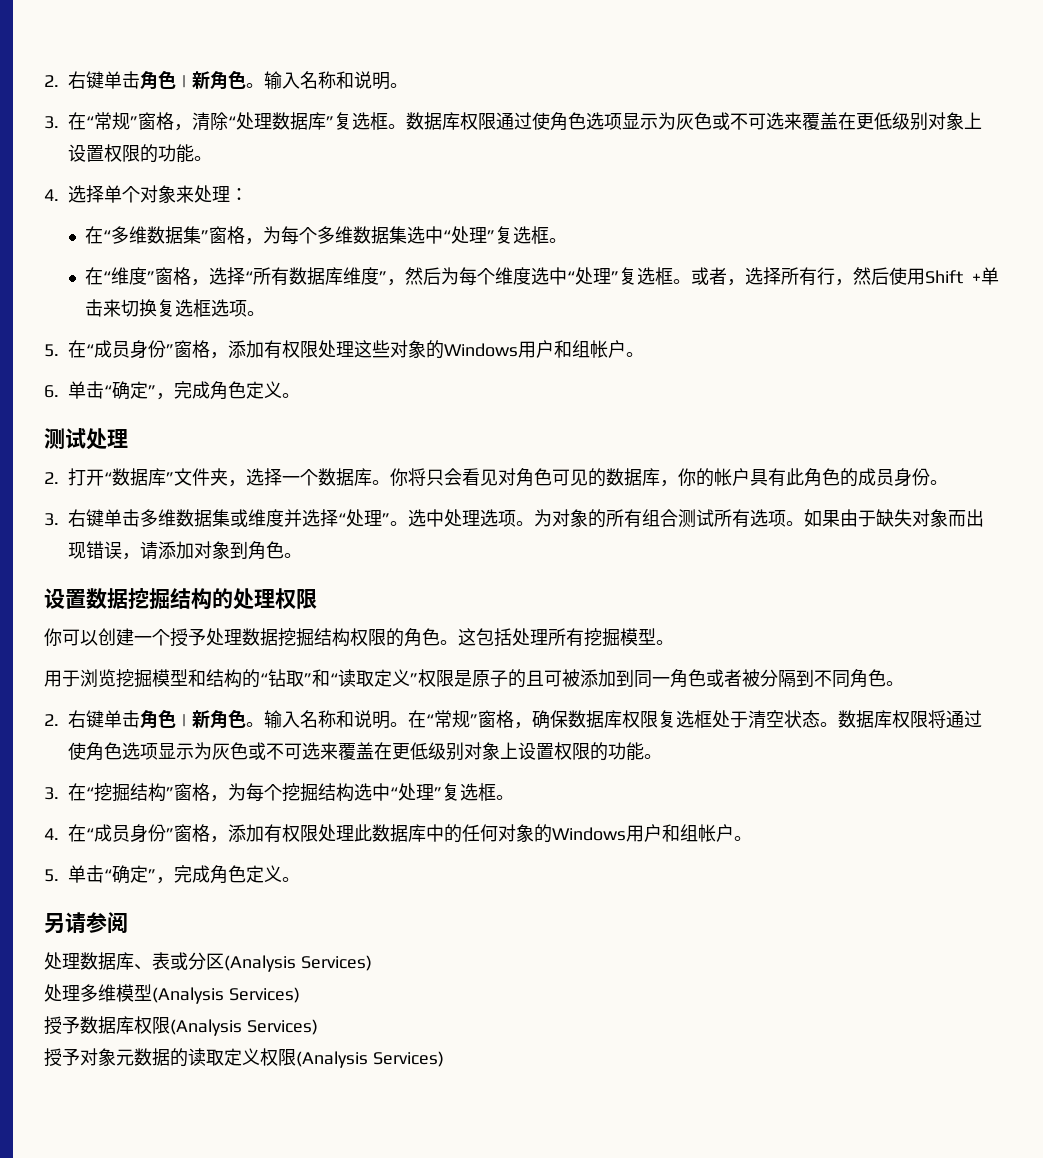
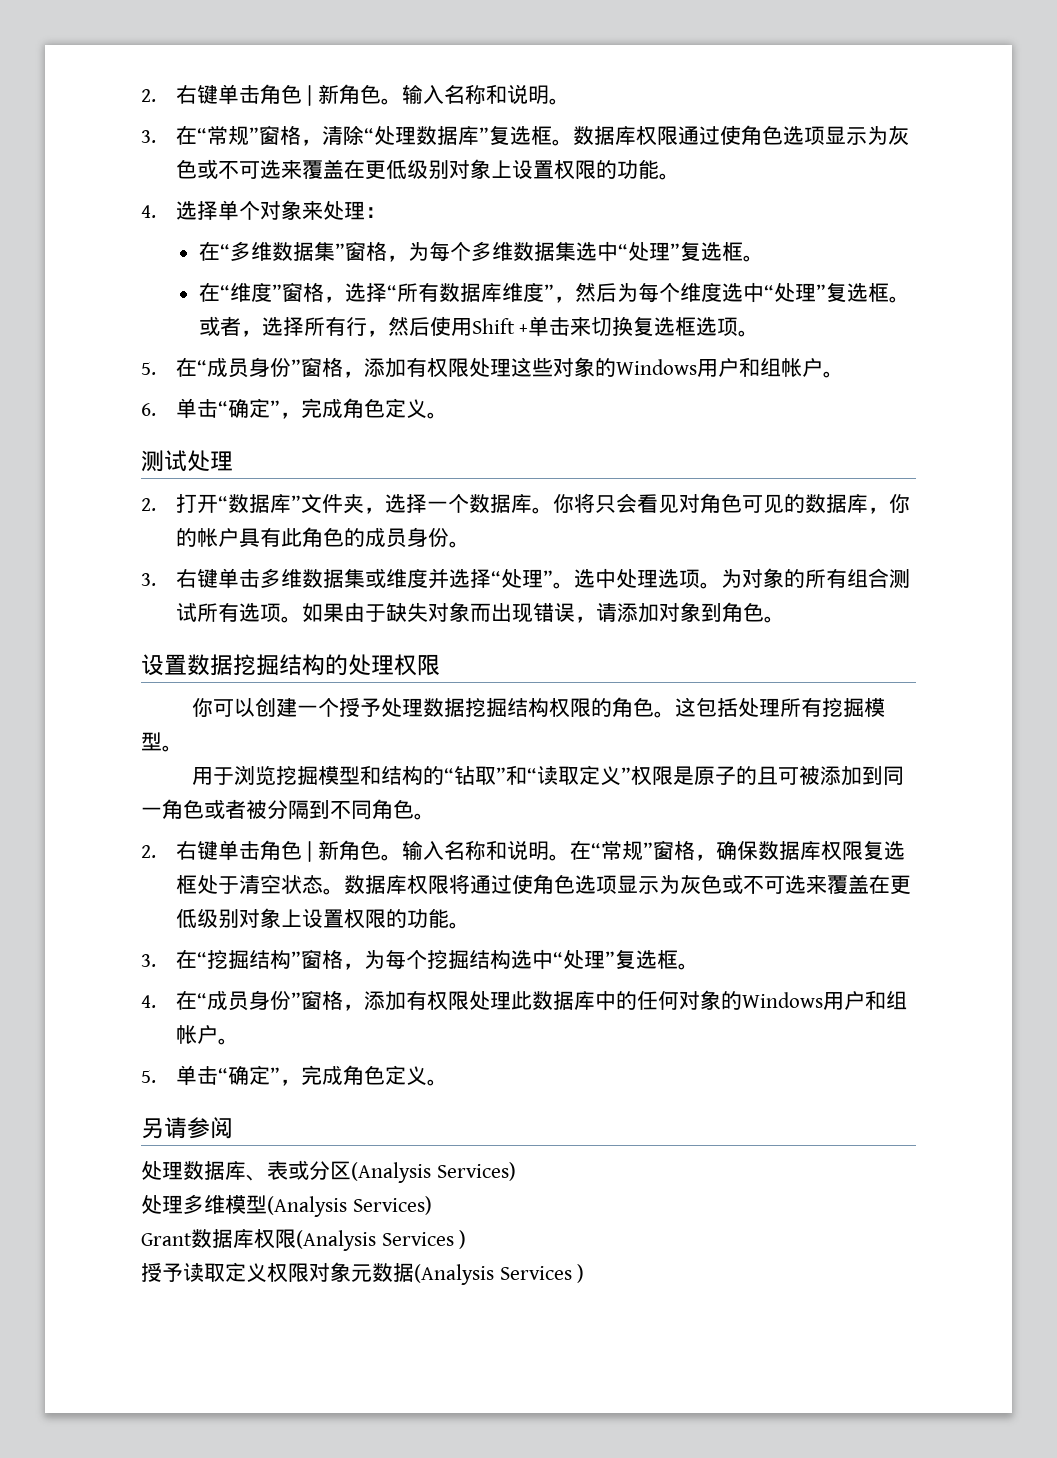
[44,1016,80,1035] 授予 -> [141,1233,192,1246] Grant
[246,1019,318,1035] [44,1048,444,1068] Services) // 授予对象元数据的读取定义权限(Analysis Services) -> [381,1230,467,1249] [141,1262,585,1285] Services ) // 授予读取定义权限对象元数据(Analysis Services )

